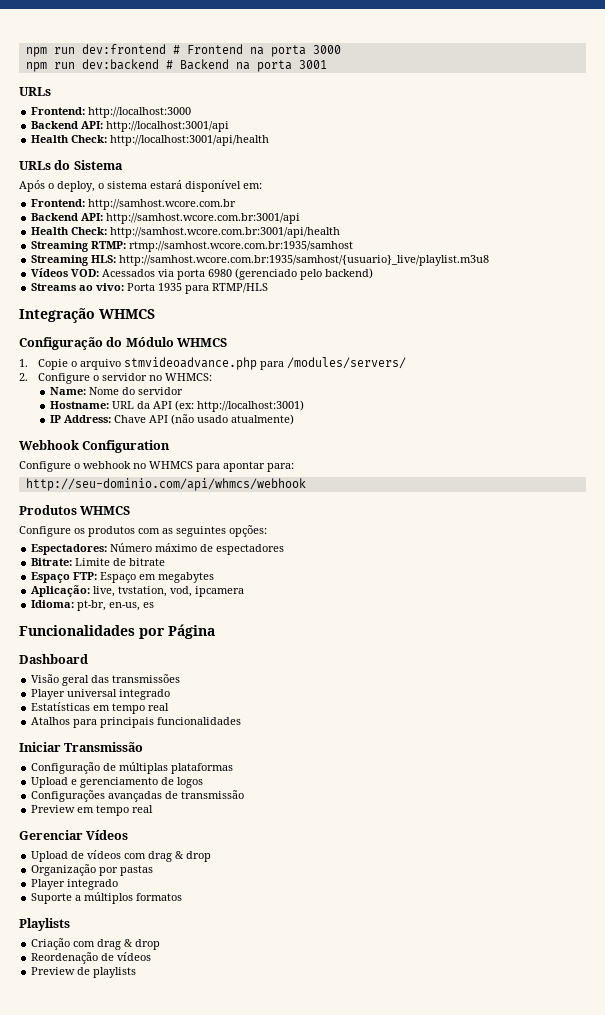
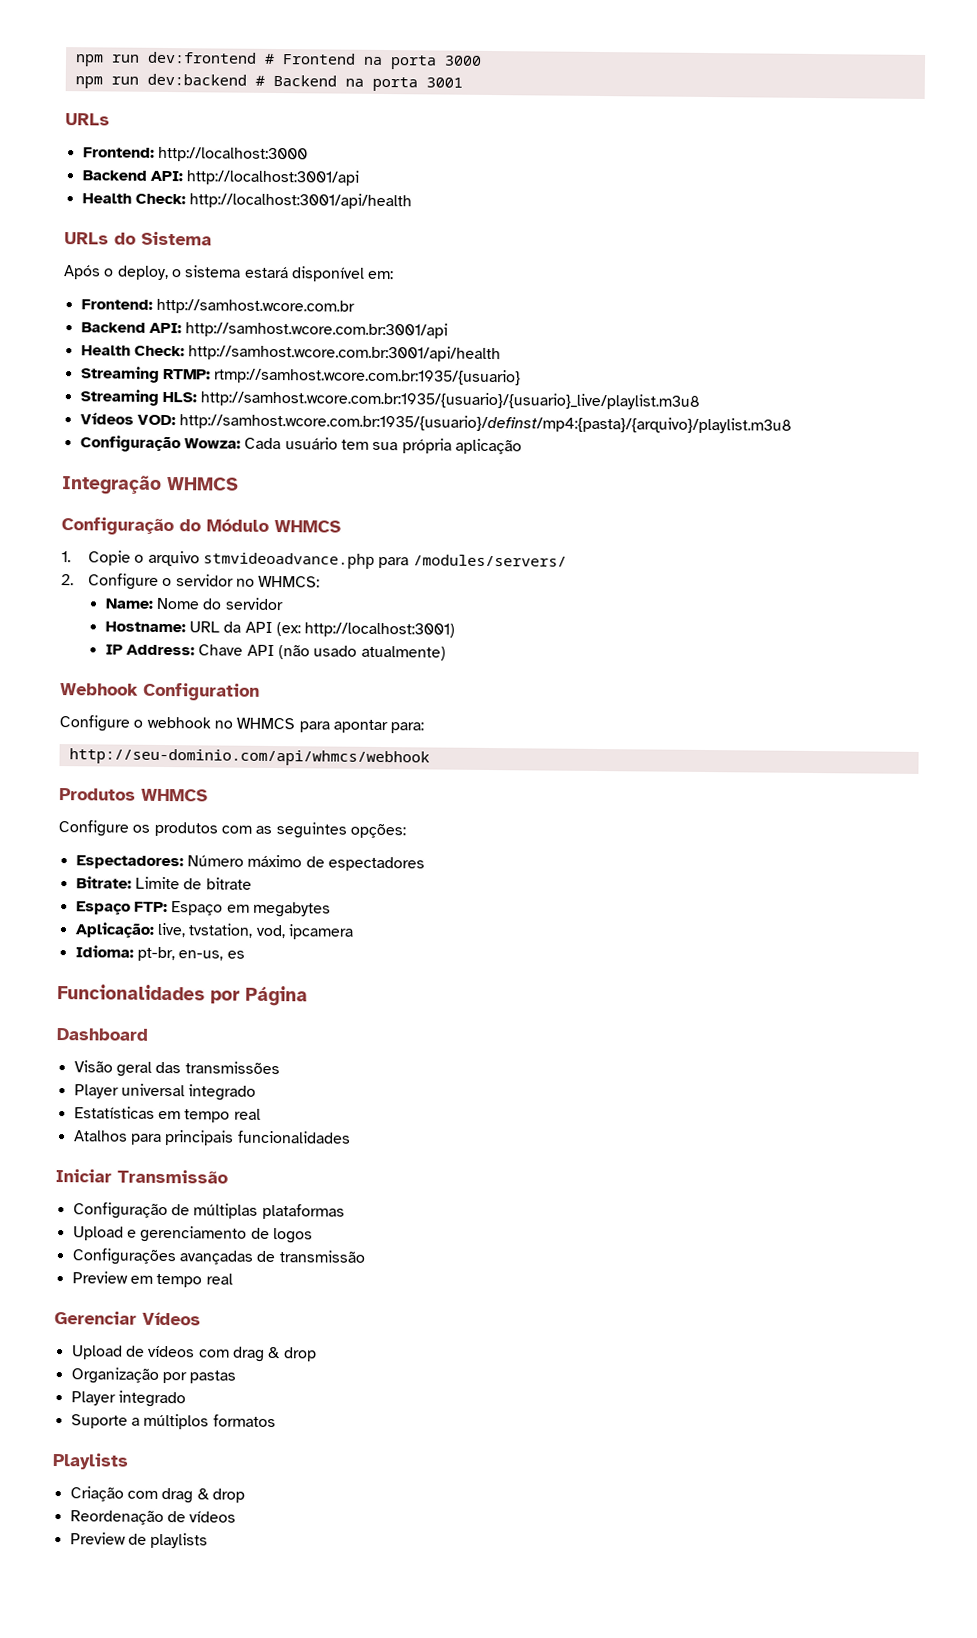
[129,241,354,252] rtmp://samhost.wcore.com.br:1935/samhost -> [214,367,522,386] rtmp://samhost.wcore.com.br:1935/{usuario}
[119,255,490,266] http://samhost.wcore.com.br:1935/samhost/{usuario}_live/playlist.m3u8 -> [200,390,701,410] http://samhost.wcore.com.br:1935/{usuario}/{usuario}_live/playlist.m3u8
[102,268,374,280] [31,283,269,294] Acessados via porta 6980 (gerenciado pelo backend) // Streams ao vivo: Porta 1935 para RTMP/HLS -> [179,413,793,434] [79,435,522,455] http://samhost.wcore.com.br:1935/{usuario}/definst/mp4:{pasta}/{arquivo}/playlist.m3u8 // Configuração Wowza: Cada usuário tem sua própria aplicação

